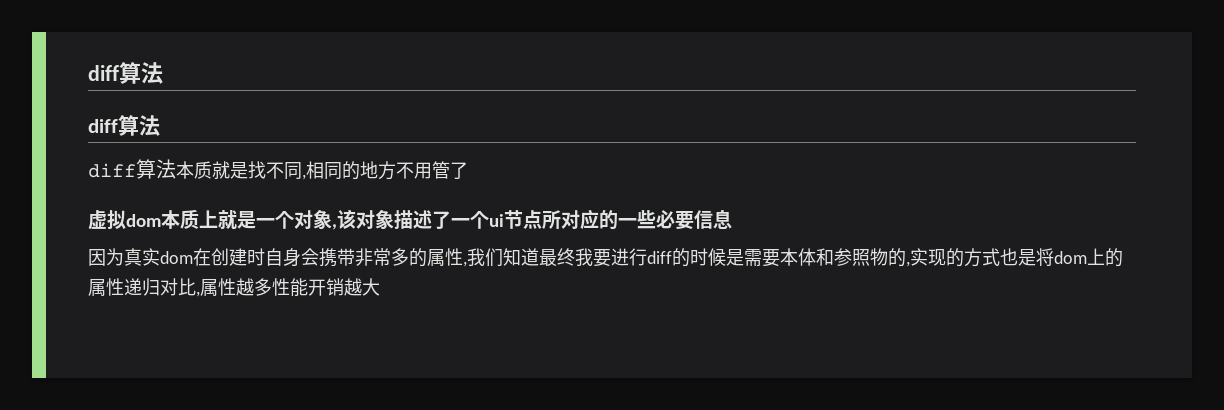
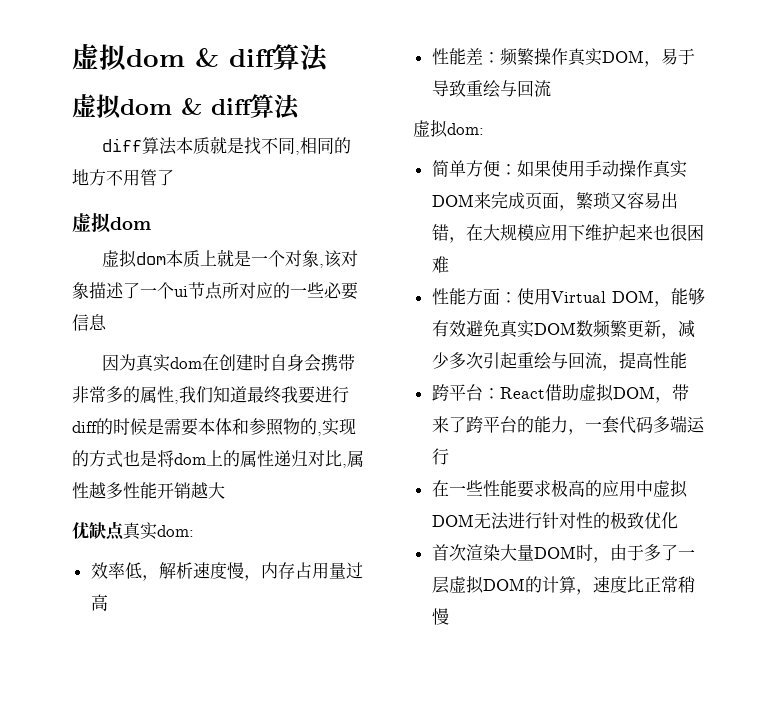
[88,62,163,84] diff算法 // -> [72,43,329,72] [72,94,202,119] 虚拟dom & diff算法 // 虚拟dom &
(161, 220) none -> [101,249,166,268] // 虚拟dom
(380, 287) none -> [72,521,194,541] [90,562,363,581] [90,594,108,611] [431,48,695,67] [431,80,551,98] [413,119,484,138] [431,160,687,178] [431,191,678,211] [431,224,704,243] [431,256,449,273] [431,288,705,307] [431,320,695,339] [431,352,687,371] [431,383,689,403] [431,415,705,435] [431,448,449,465] [431,479,688,498] [431,511,678,530] [431,544,695,563] [431,575,696,595] [431,608,449,625] // 优缺点真实dom: // 效率低，解析速度慢，内存占用量过高 // 性能差：频繁操作真实DOM，易于导致重绘与回流 // 虚拟dom: // 简单方便：如果使用手动操作真实DOM来完成页面，繁琐又容易出错，在大规模应用下维护起来也很困难 // 性能方面：使用Virtual DOM，能够有效避免真实DOM数频繁更新，减少多次引起重绘与回流，提高性能 // 跨平台：React借助虚拟DOM，带来了跨平台的能力，一套代码多端运行 // 在一些性能要求极高的应用中虚拟DOM无法进行针对性的极致优化 // 首次渲染大量DOM时，由于多了一层虚拟DOM的计算，速度比正常稍慢

